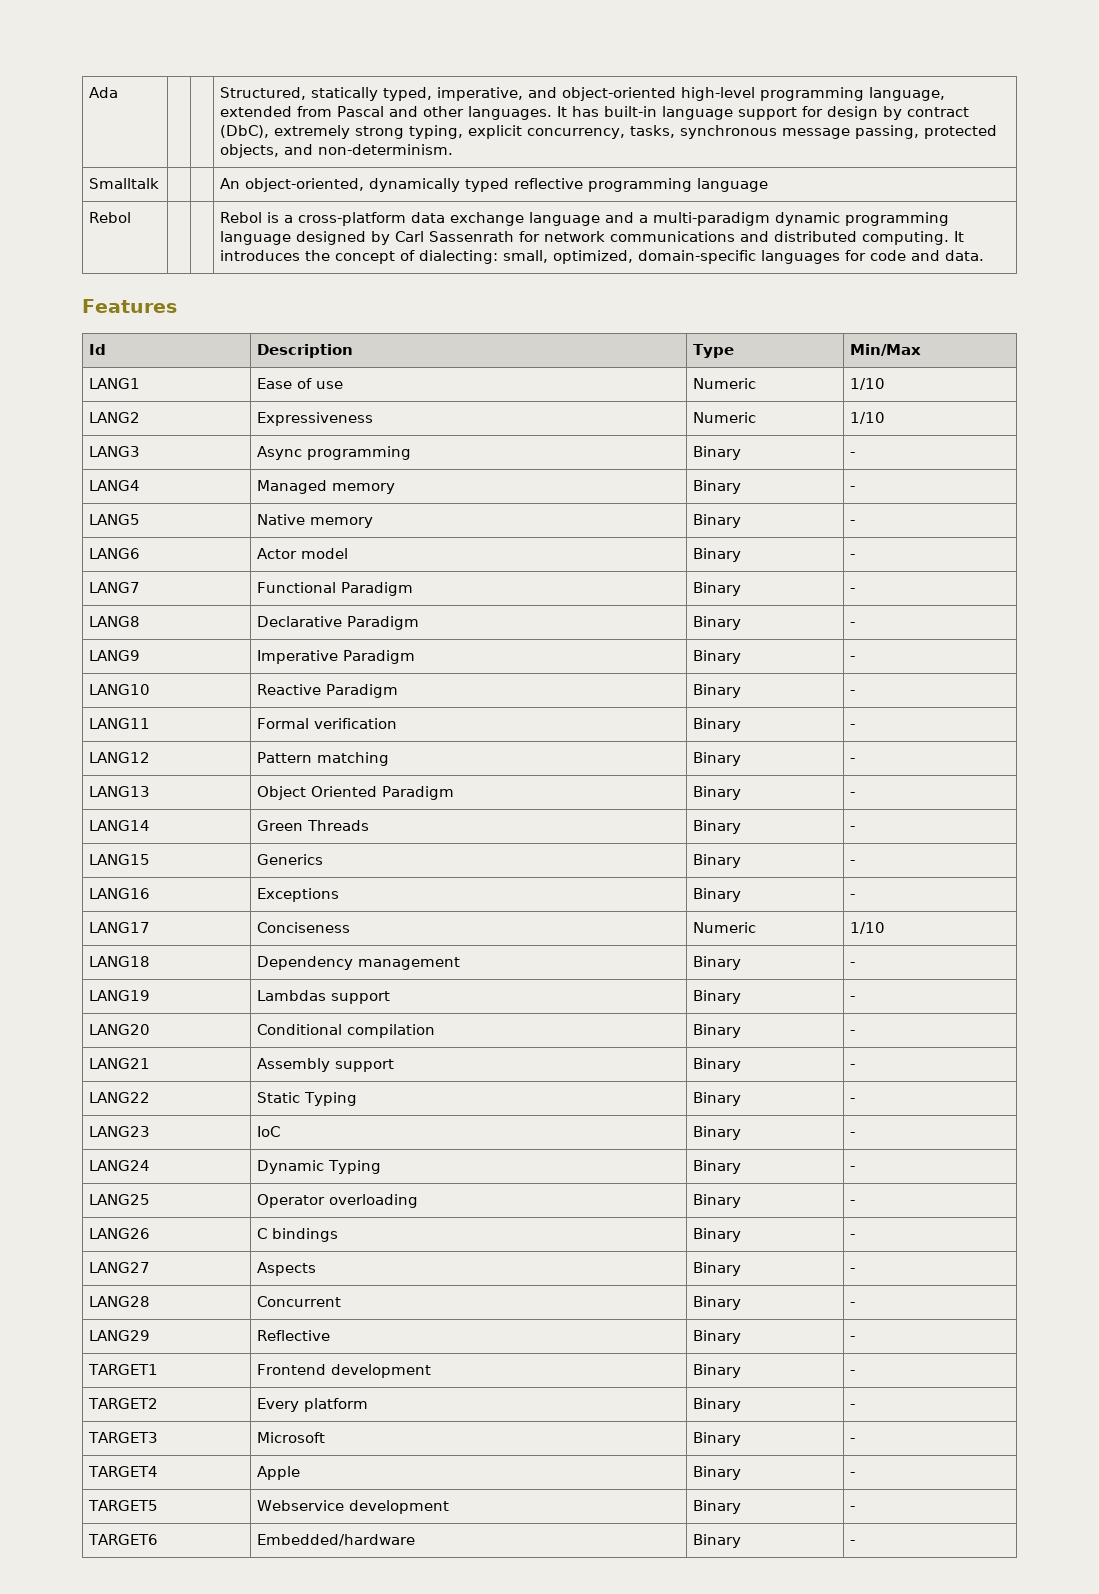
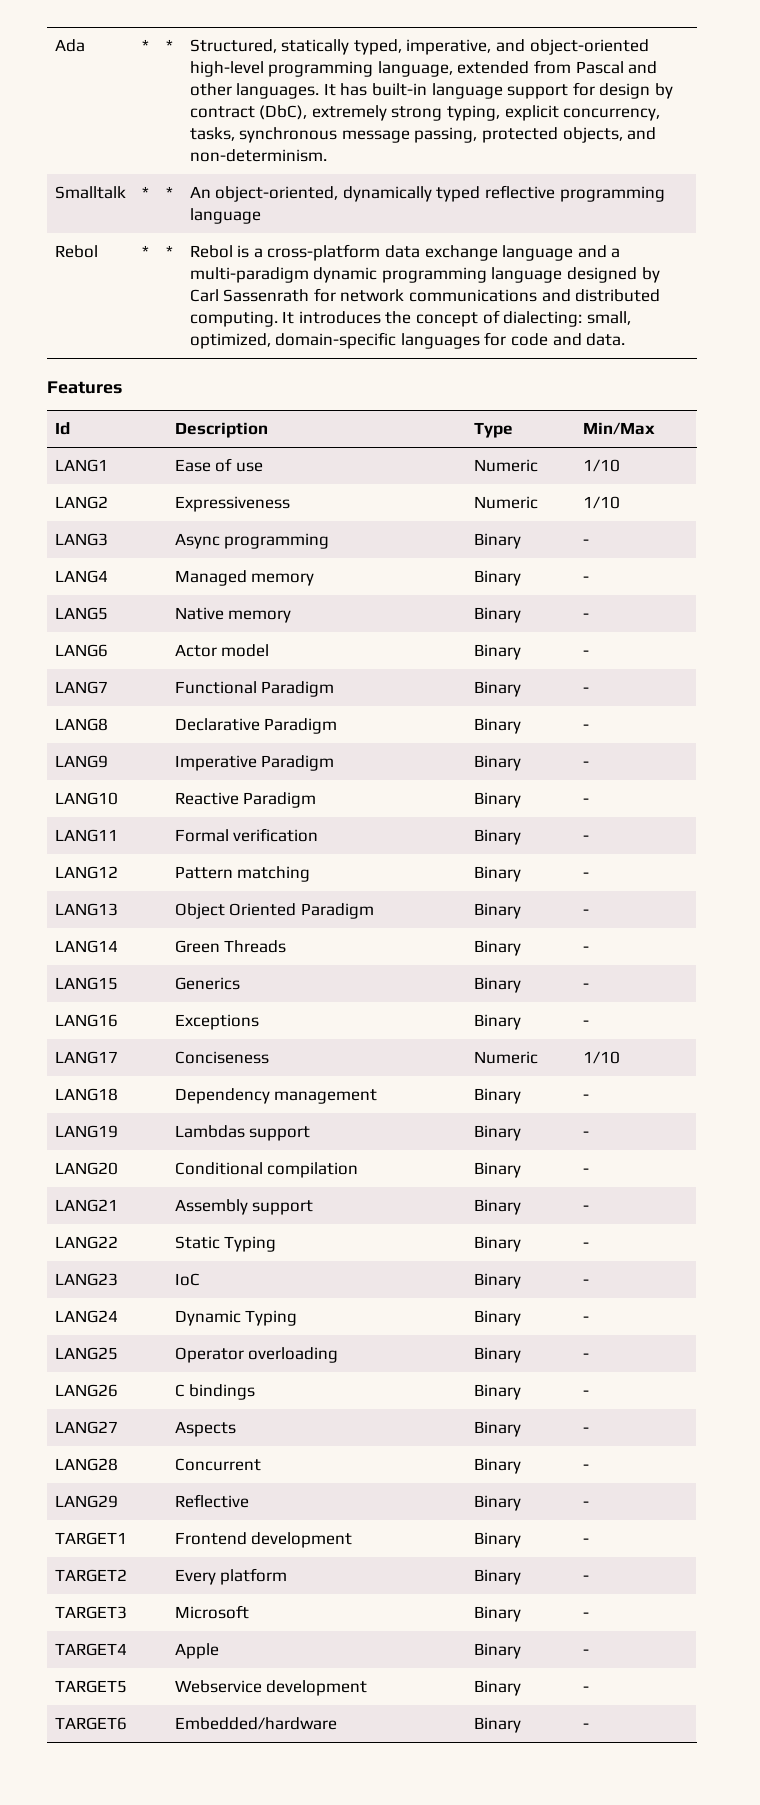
(119, 92) | -> [141,39,149,51] [165,39,173,51] * | *
(160, 183) | -> [141,186,149,198] [165,186,173,198] * | *
(132, 217) | -> [141,245,149,257] [165,245,173,257] * | *

